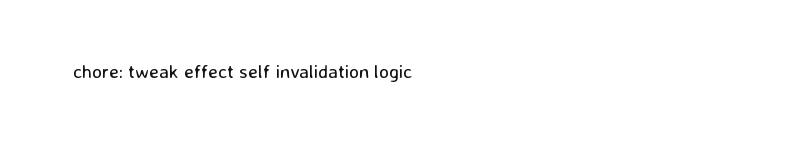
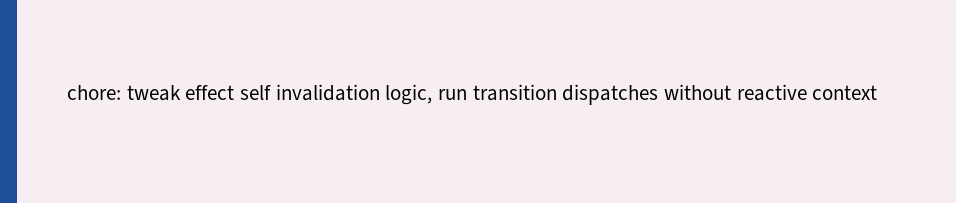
[373,65,412,82] logic -> [385,84,878,105] logic, run transition dispatches without reactive context

